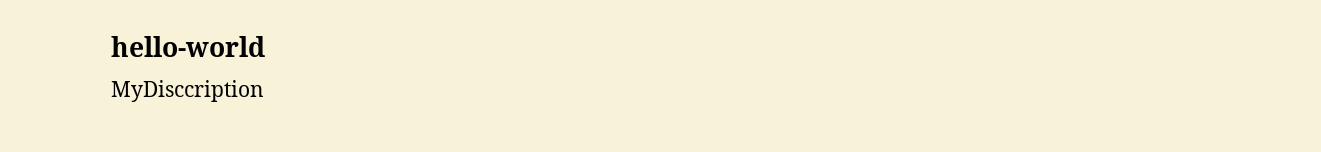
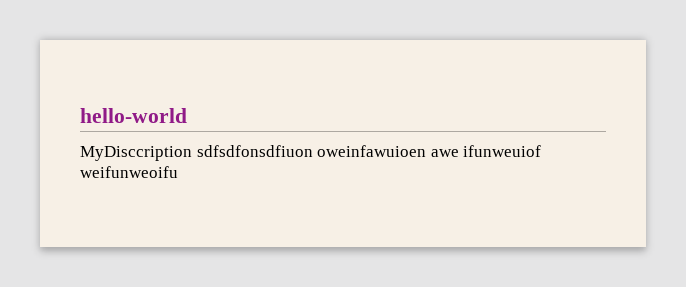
(264, 91) none -> [196,145,542,157] [80,166,178,178] sdfsdfonsdfiuon oweinfawuioen awe ifunweuiof weifunweoifu

